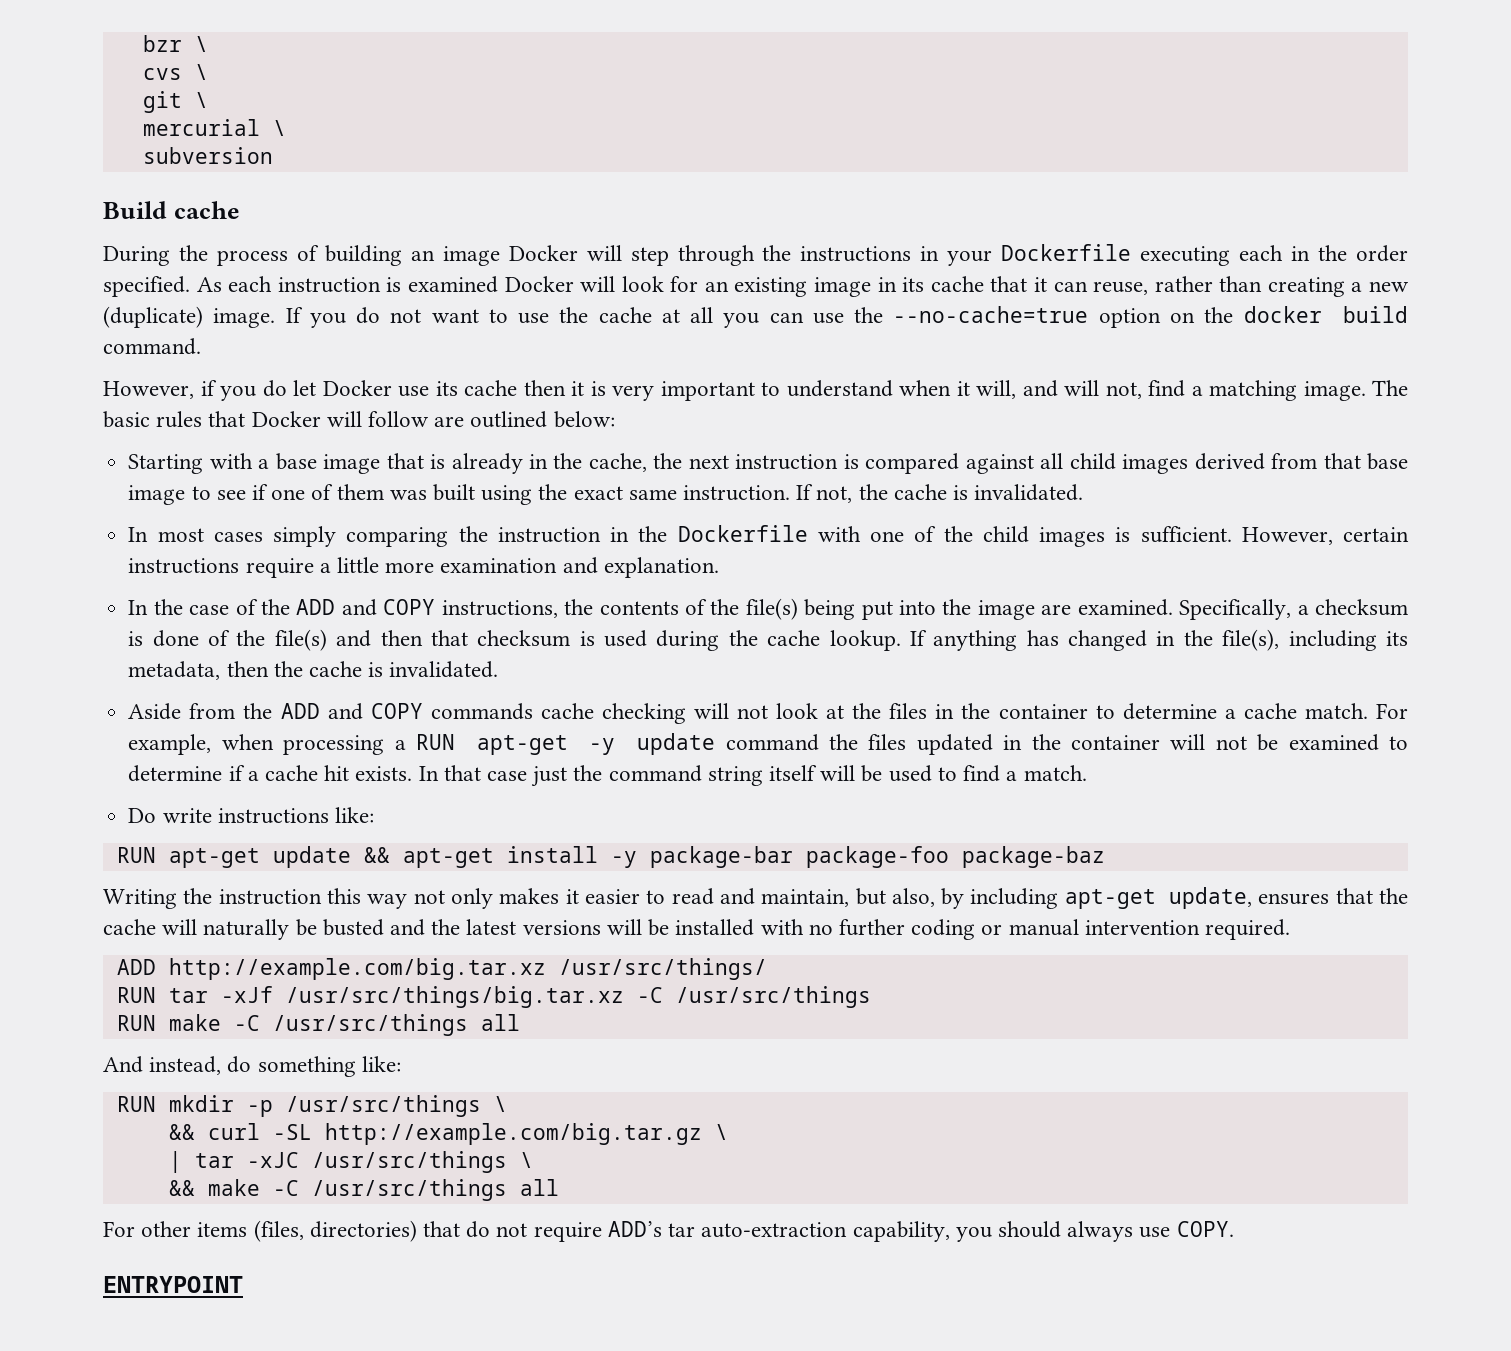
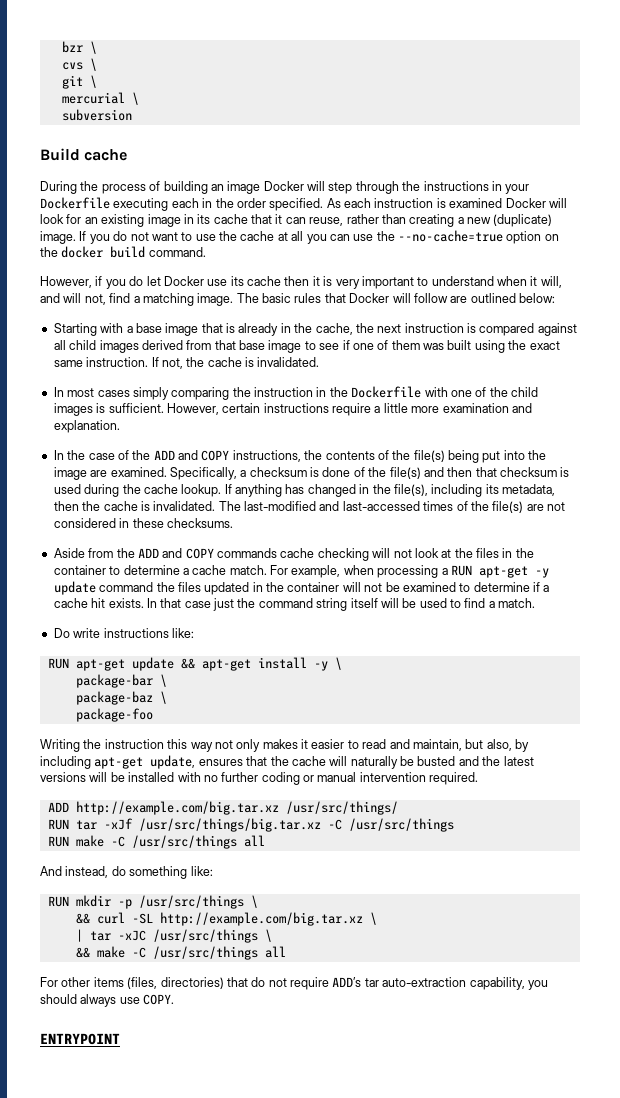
(499, 669) none -> [218,501,565,513] [53,518,233,528] The last-modified and last-accessed times of the file(s) are not considered in these checksums.
[649,846,793,868] package-bar -> [334,657,342,670] [75,674,167,688] [75,691,167,705] \ // package-bar \ // package-baz \ //
[961,846,1105,868] package-baz -> (153, 715) none
[324,1123,702,1145] http://example.com/big.tar.gz -> [159,912,363,926] http://example.com/big.tar.xz

